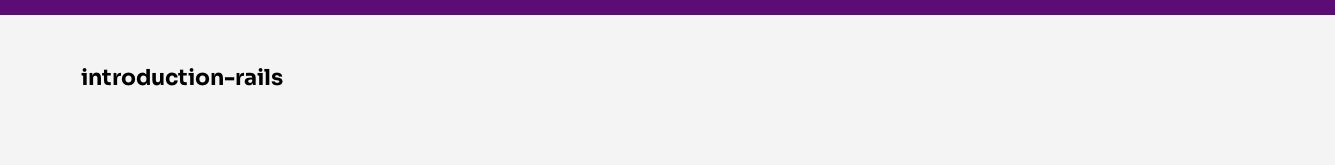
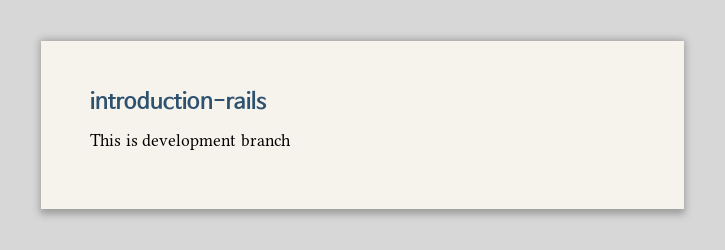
(283, 77) none -> [90,133,292,150] // This is development branch

